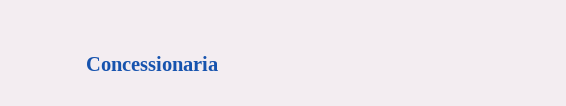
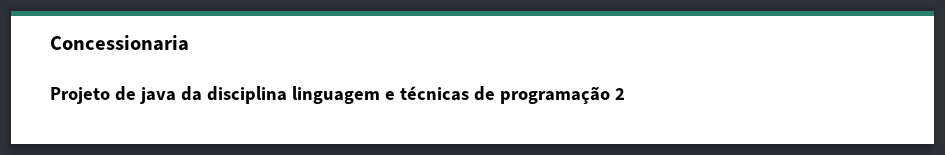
(218, 63) none -> [50,86,625,105] // Projeto de java da disciplina linguagem e técnicas de programação 2

